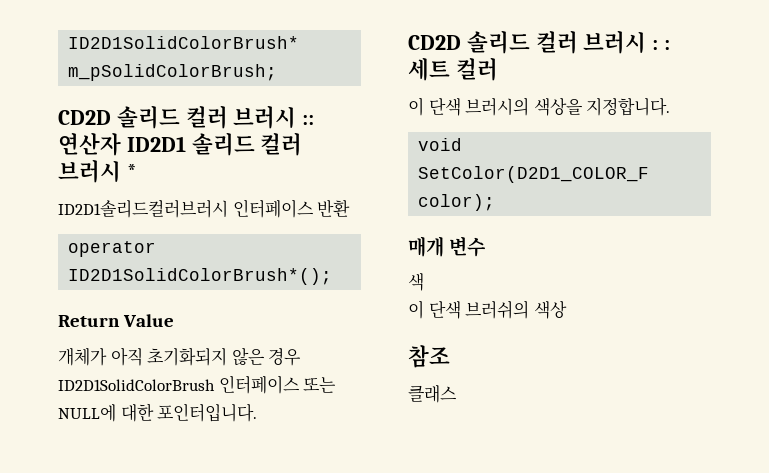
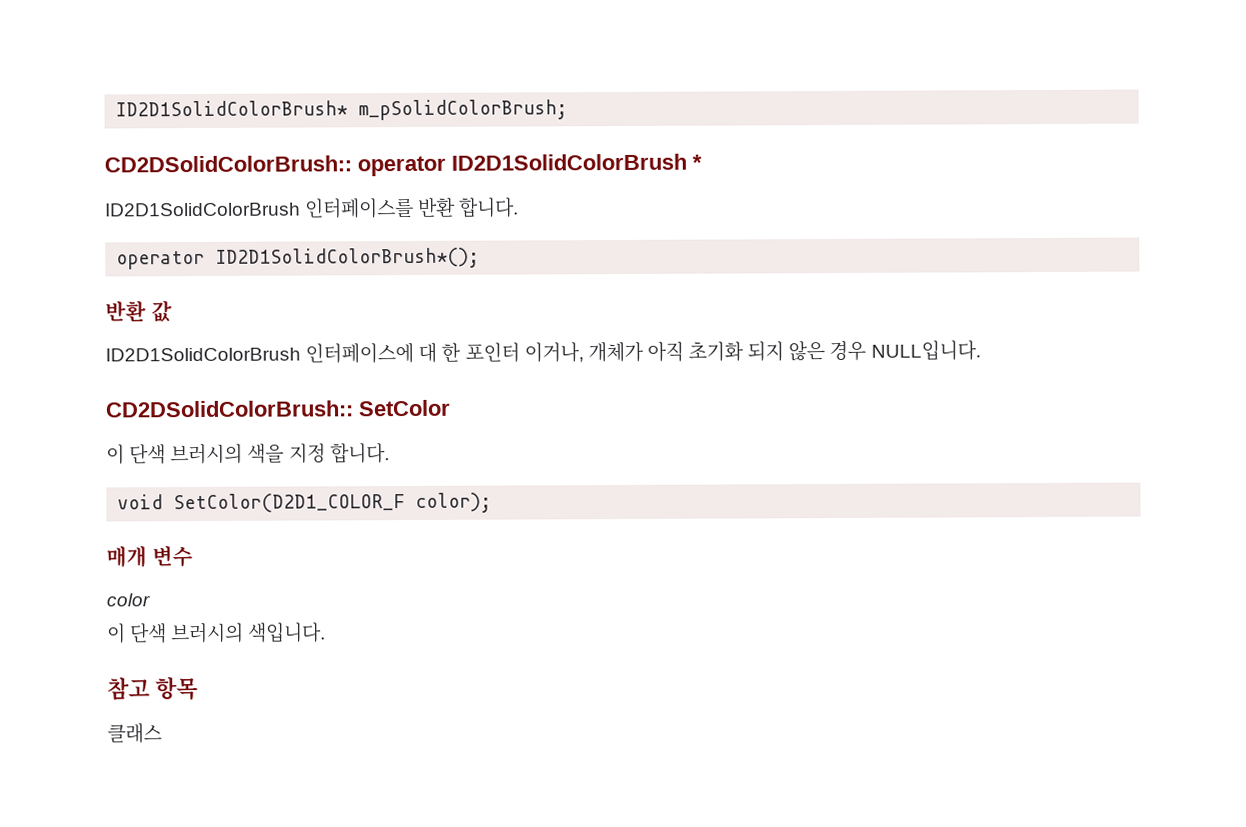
[58,106,315,129] [58,133,303,156] [58,160,121,183] CD2D 솔리드 컬러 브러시 :: 연산자 ID2D1 솔리드 컬러 브러시 -> [104,153,687,177] CD2DSolidColorBrush:: operator ID2D1SolidColorBrush
[58,199,351,218] ID2D1솔리드컬러브러시 인터페이스 반환 -> [105,197,520,219] ID2D1SolidColorBrush 인터페이스를 반환 합니다.
[58,314,175,327] [58,347,302,366] [58,375,337,394] [58,403,258,422] [408,31,671,54] [408,58,498,81] [408,97,671,116] Return Value // 개체가 아직 초기화되지 않은 경우 ID2D1SolidColorBrush 인터페이스 또는 NULL에 대한 포인터입니다. // CD2D 솔리드 컬러 브러시 : : 세트 컬러 // 이 단색 브러시의 색상을 지정합니다. -> [105,300,172,323] [105,340,981,364] [105,399,451,418] [106,443,390,465] 반환 값 // ID2D1SolidColorBrush 인터페이스에 대 한 포인터 이거나, 개체가 아직 초기화 되지 않은 경우 NULL입니다. // CD2DSolidColorBrush:: SetColor // 이 단색 브러시의 색을 지정 합니다.
[408,273,424,291] [408,300,567,319] [408,345,450,368] 색 // 이 단색 브러쉬의 색상 // 참조 -> [106,593,150,607] [106,622,327,644] [107,677,198,701] color // 이 단색 브러시의 색입니다. // 참고 항목

